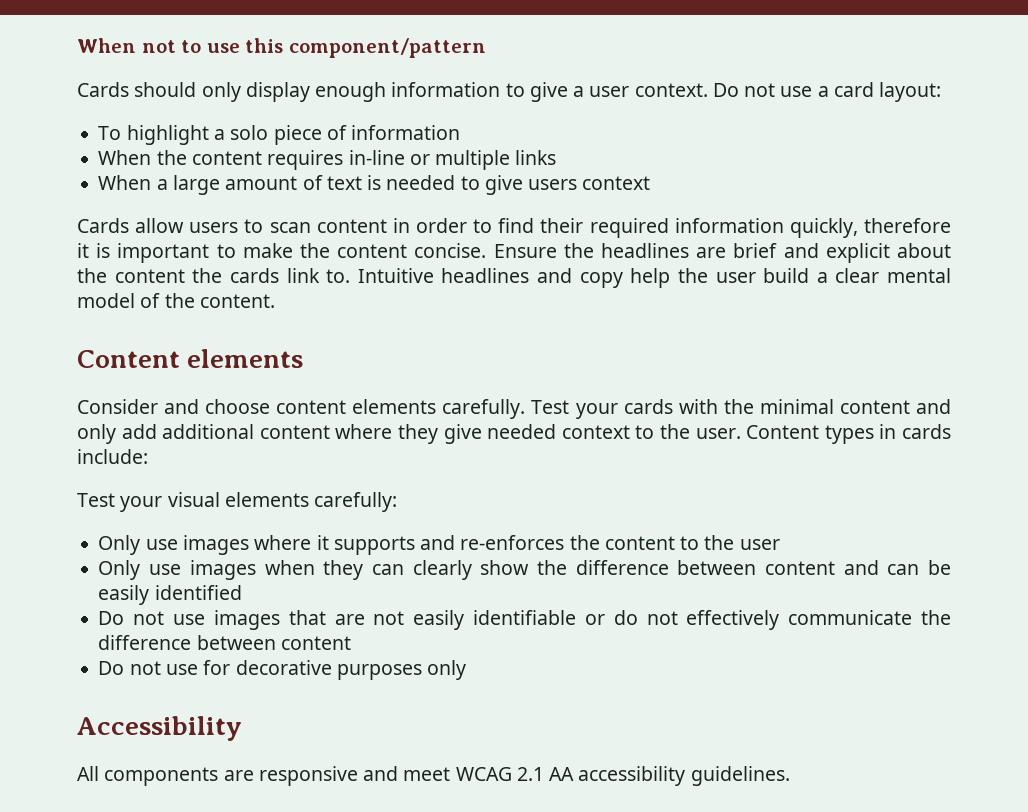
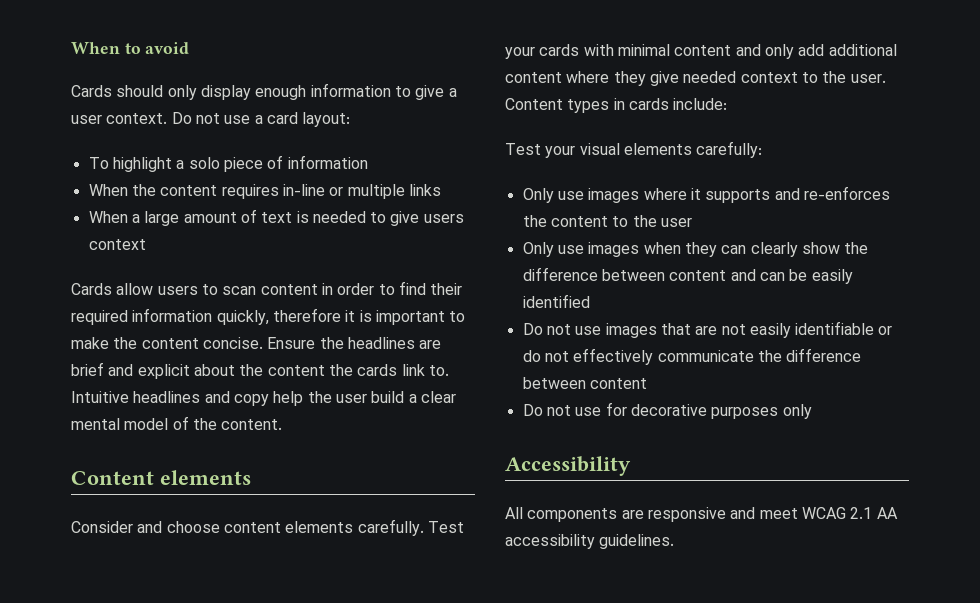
[77,38,486,58] When not to use this component/pattern -> [71,42,190,54] When to avoid
[723,399,754,414] the -> (614, 50) none

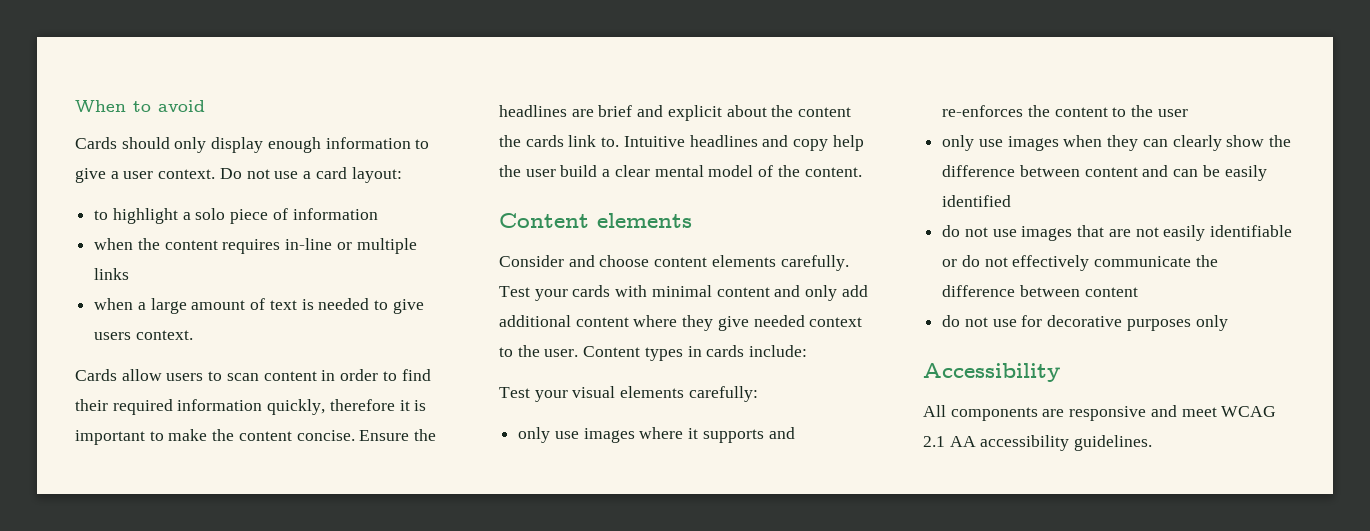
[88,157,109,169] To -> [94,210,109,220] to
[88,184,128,196] When -> [94,238,134,250] when
[88,211,128,223] When -> [94,298,134,310] when
[88,239,146,250] context -> [135,330,193,340] context.
[522,188,554,203] Only -> [518,427,551,443] only
[522,242,554,257] Only -> [942,135,975,151] only
[522,323,543,335] Do -> [942,225,961,237] do
[522,404,543,416] Do -> [942,315,961,327] do

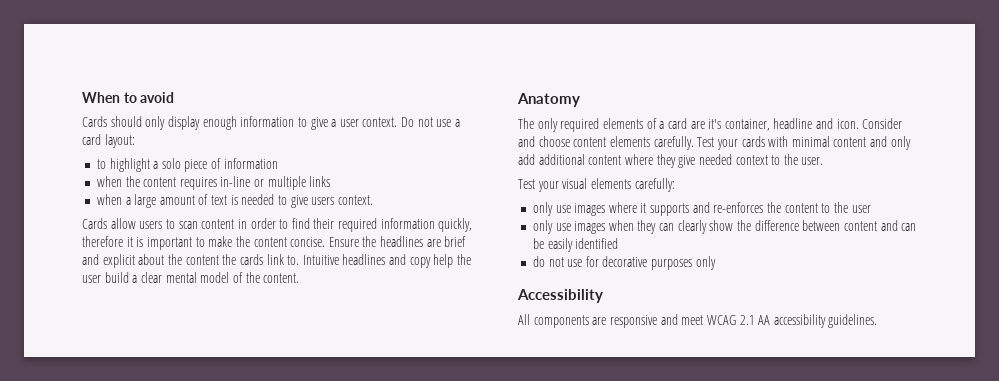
[499,213,692,228] Content elements // -> [517,93,580,107] [518,118,859,132] Anatomy // The only required elements of a card are it's container, headline and icon.
[583,345,808,361] Content types in cards include: -> (824, 161) none
[942,225,1293,241] [942,255,1218,271] [942,285,1138,297] // do not use images that are not easily identifiable or do not effectively communicate the difference between content -> (619, 243) none

